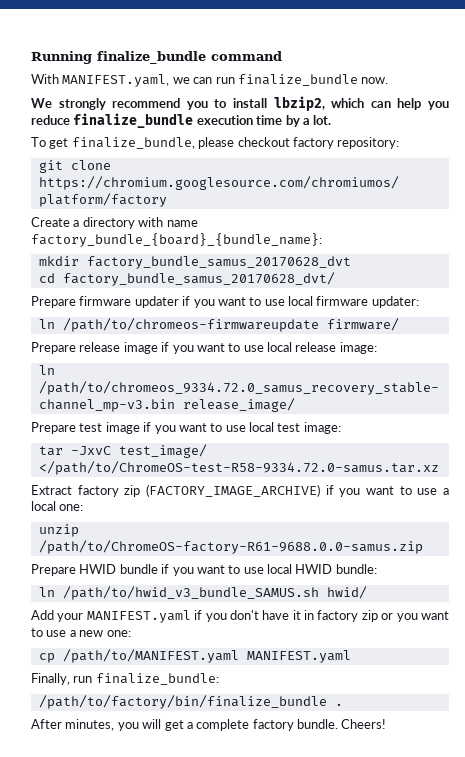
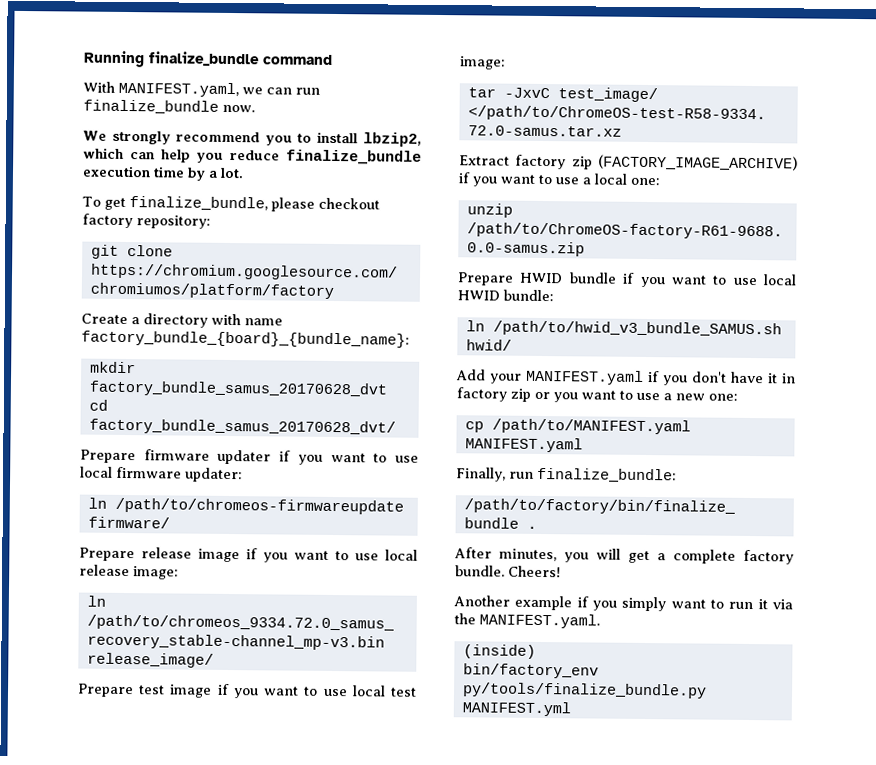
(387, 724) none -> [453,595,793,612] [454,613,600,629] [462,644,536,659] [462,663,599,679] [461,682,707,699] [461,701,571,717] // Another example if you simply want to run it via the MANIFEST.yaml. // (inside) // bin/factory_env py/tools/finalize_bundle.py MANIFEST.yml

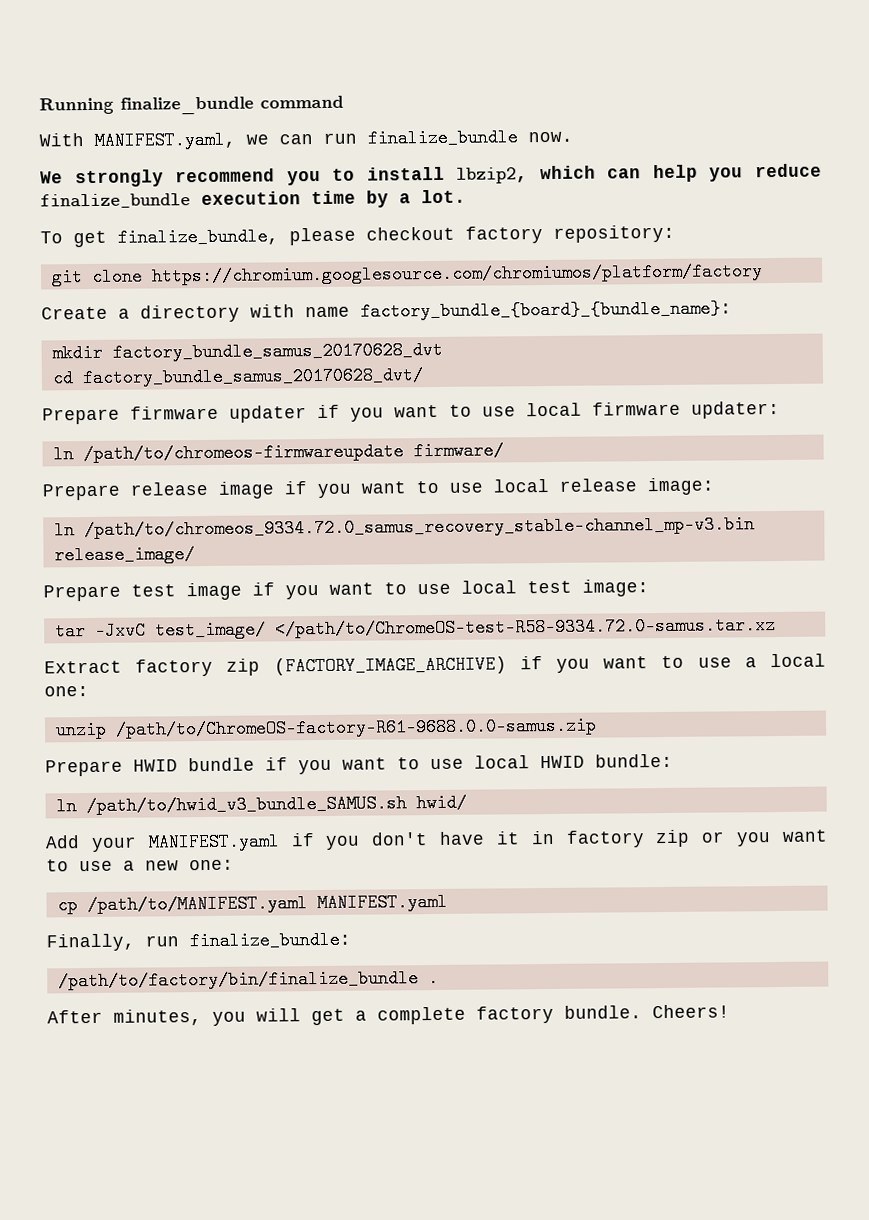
[453,595,793,612] [454,613,600,629] [462,644,536,659] [462,663,599,679] [461,682,707,699] [461,701,571,717] // Another example if you simply want to run it via the MANIFEST.yaml. // (inside) // bin/factory_env py/tools/finalize_bundle.py MANIFEST.yml -> (730, 1011) none

